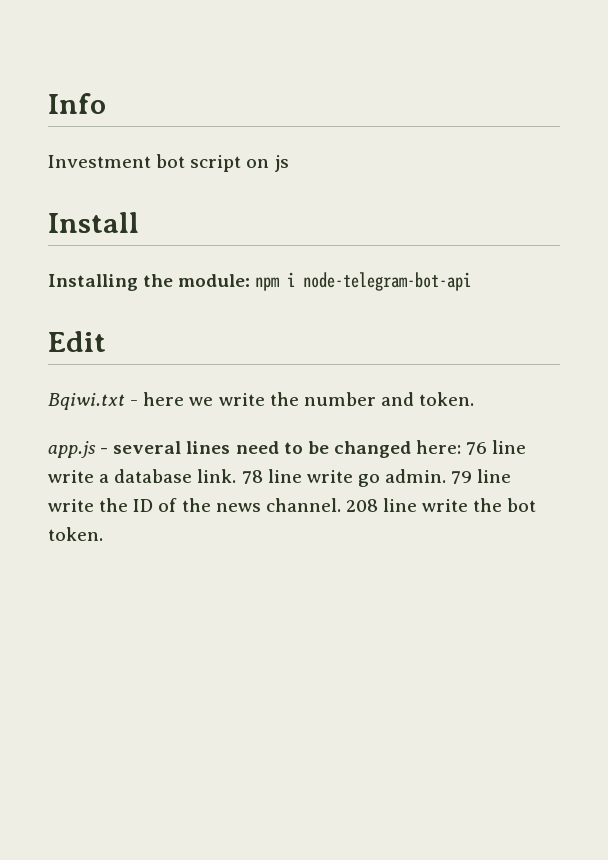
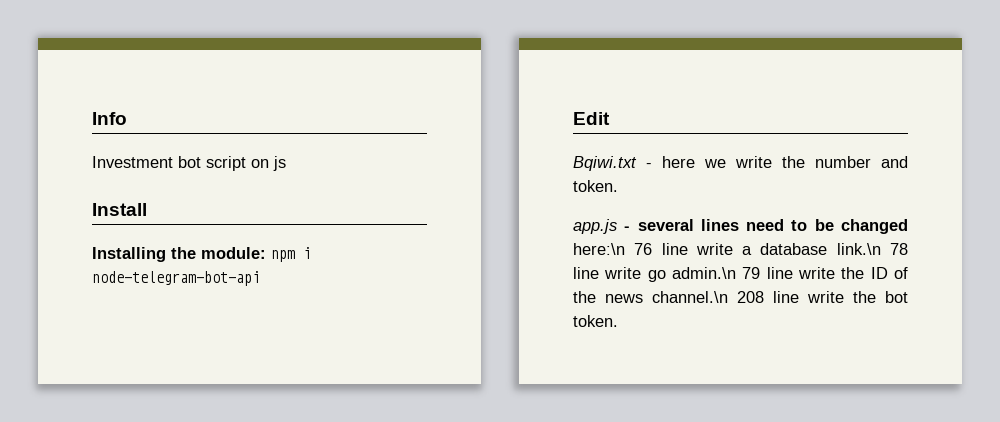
[416,440,462,454] here: -> [573,243,625,255] here:\n
[197,469,237,483] link. -> [836,243,881,255] link.\n
[385,469,447,483] admin. -> [672,267,736,279] admin.\n
[265,498,341,512] channel. -> [652,291,728,303] channel.\n

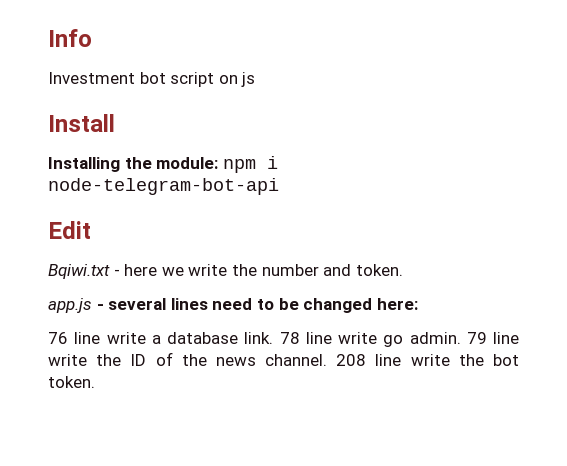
[573,243,625,255] here:\n -> [376,298,418,310] here: //
[836,243,881,255] link.\n -> [244,332,274,344] link.
[672,267,736,279] admin.\n -> [409,332,461,344] admin.
[652,291,728,303] channel.\n -> [265,354,328,366] channel.

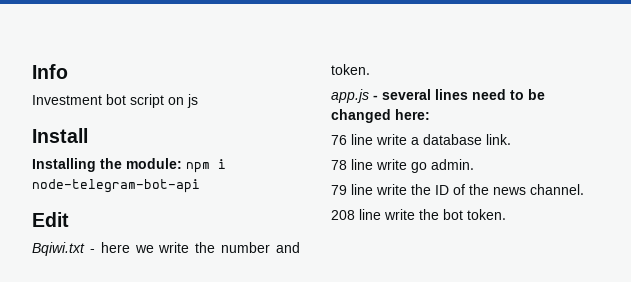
(274, 338) none -> (511, 139) //
(461, 338) none -> (474, 164) //
(328, 360) none -> (584, 189) //

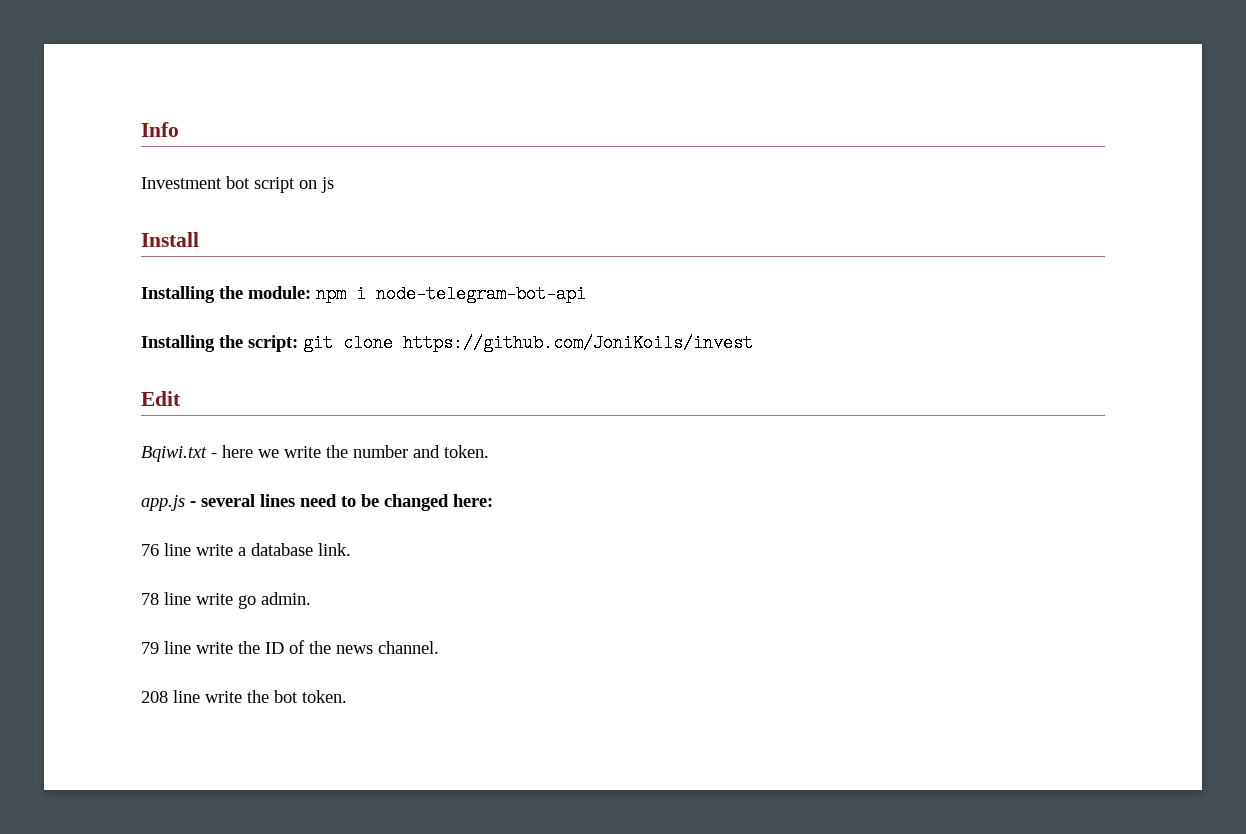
(200, 186) none -> [141,334,753,352] // Installing the script: git clone https://github.com/JoniKoils/invest

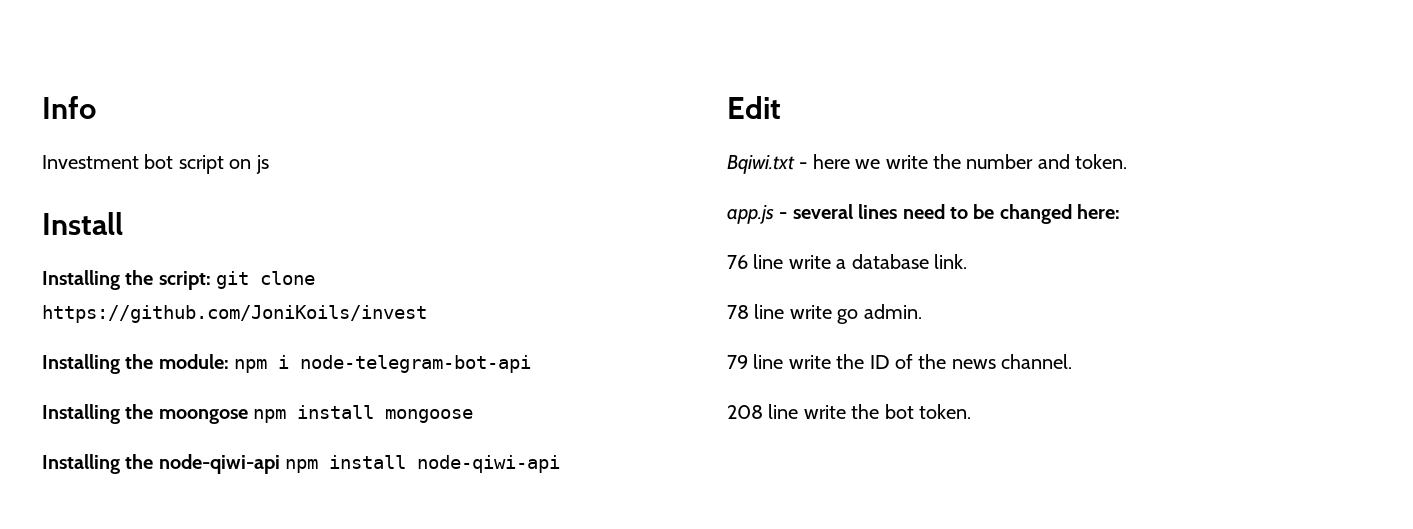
(199, 239) none -> [42,270,316,290] [42,305,427,323] // Installing the script: git clone https://github.com/JoniKoils/invest
[248,334,753,352] script: git clone https://github.com/JoniKoils/invest -> [158,405,474,424] [42,454,561,474] moongose npm install mongoose // Installing the node-qiwi-api npm install node-qiwi-api

